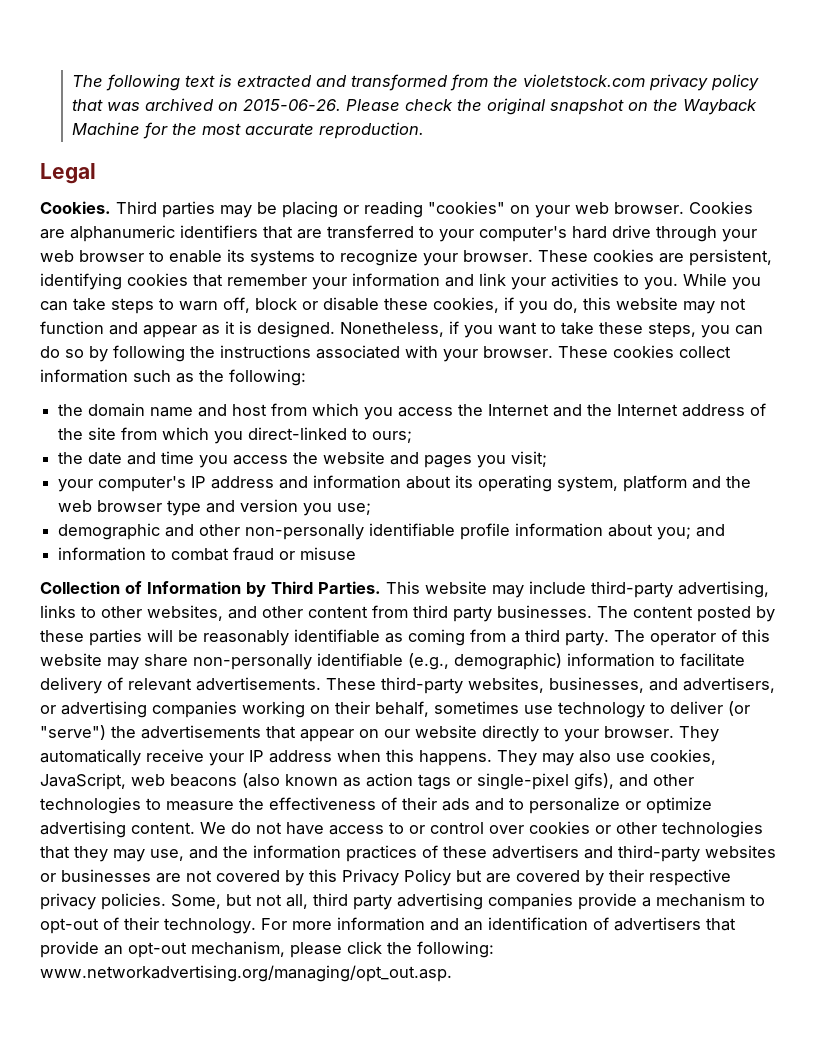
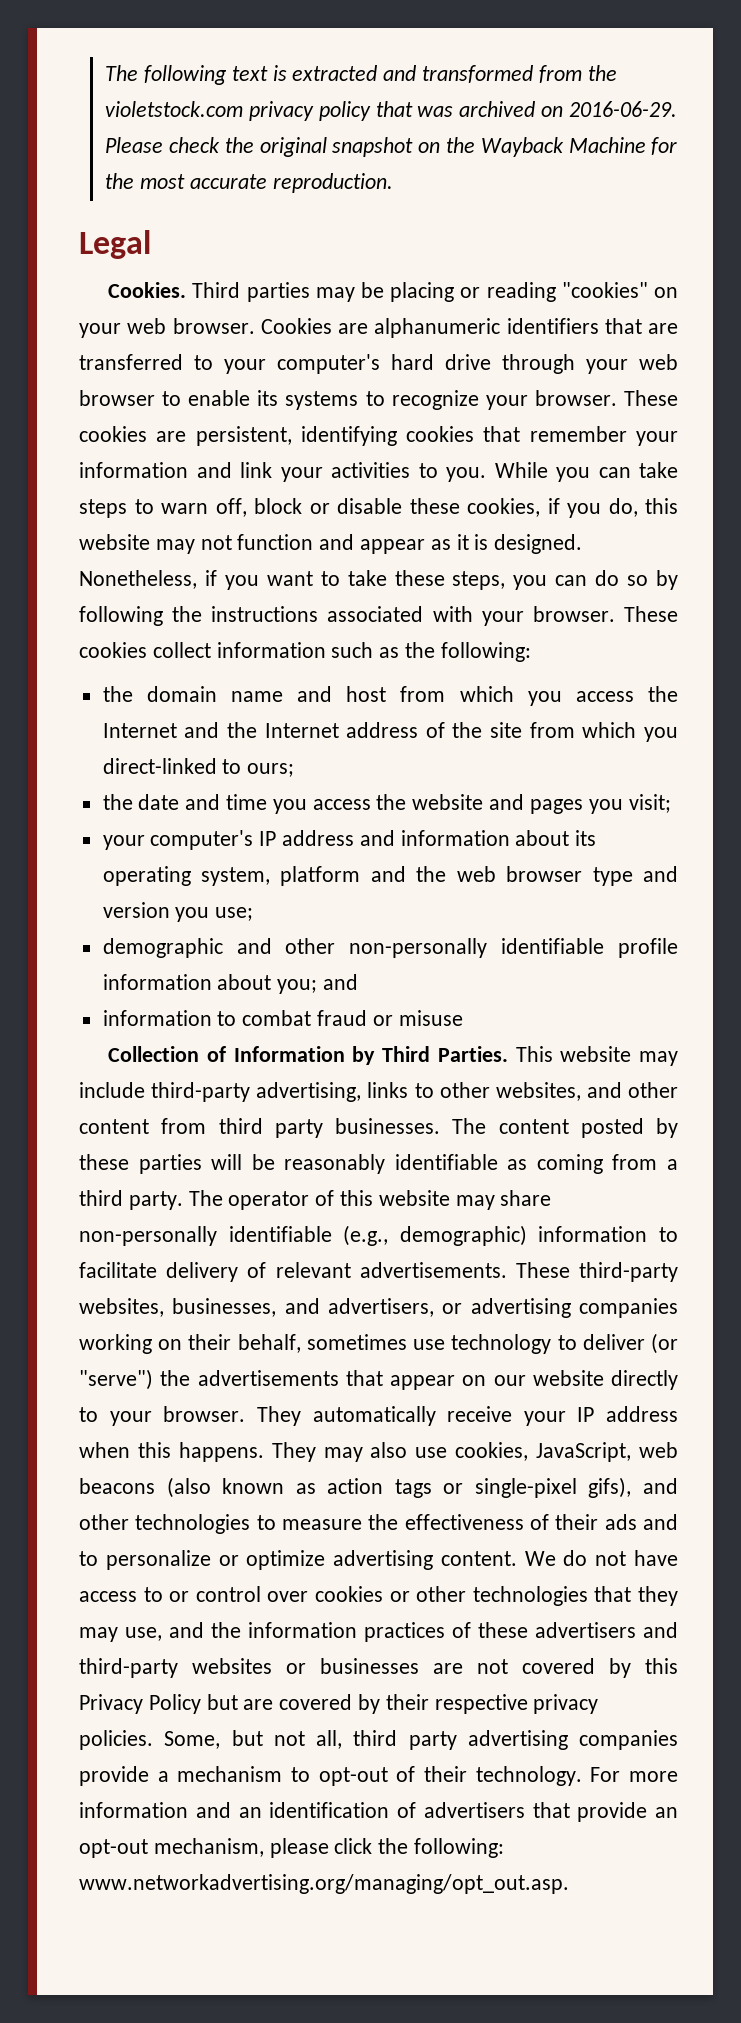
[243,99,342,111] 2015-06-26. -> [568,101,677,117] 2016-06-29.

